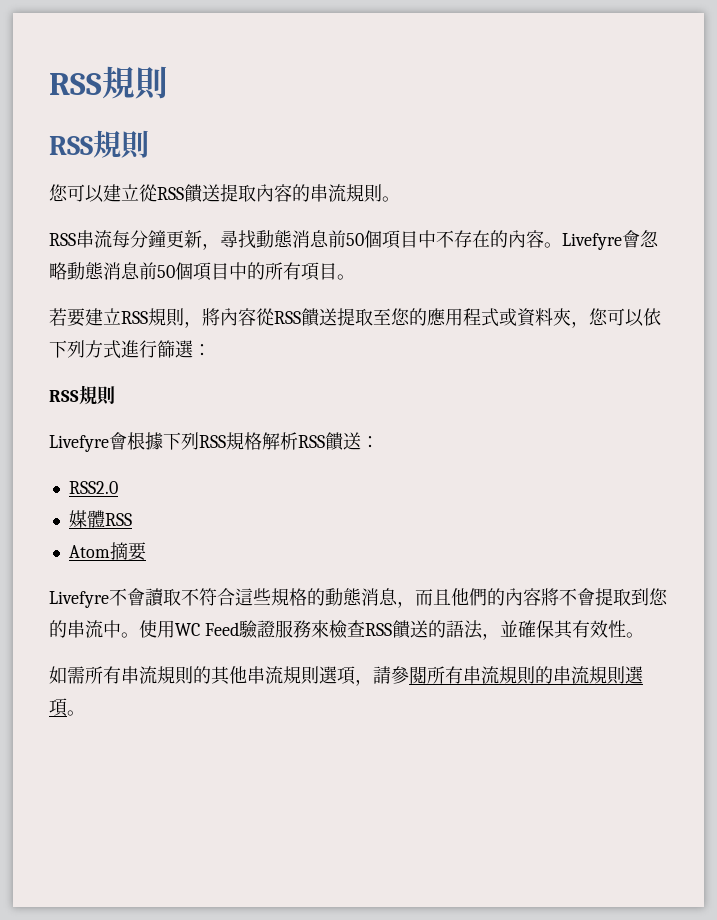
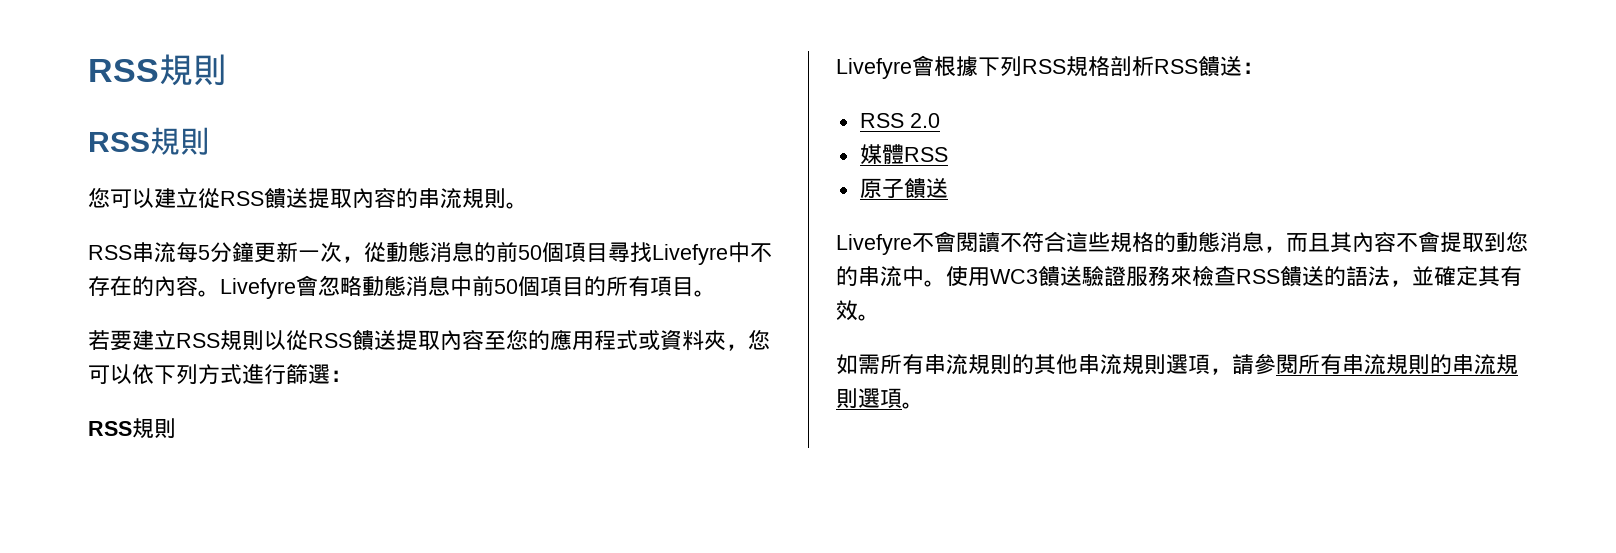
(130, 239) none -> [198,245,210,260] 5
[202,230,418,250] ，尋找動態消息前50個項目 -> [298,241,728,265] 一次，從動態消息的前50個項目尋找Livefyre
[139,262,247,281] 前50個項目中 -> [450,275,584,297] 中前50個項目
[184,308,373,328] ，將內容從RSS饋送提取 -> [264,330,484,351] 以從RSS饋送提取內容
[262,432,280,450] 解 -> [1110,56,1132,76] 剖
[68,481,118,494] RSS2.0 -> [859,113,940,128] RSS 2.0
[68,542,146,561] Atom摘要 -> [859,178,948,199] 原子饋送
[145,588,181,607] 讀取 -> [956,232,1000,253] 閱讀
[451,588,559,606] 他們的內容將 -> [1330,232,1396,253] 其內容
[175,622,239,636] WC Feed -> [990,266,1082,287] WC3饋送
[535,620,626,639] 保其有效性 -> [1456,266,1522,287] [836,300,858,321] 定其有效

